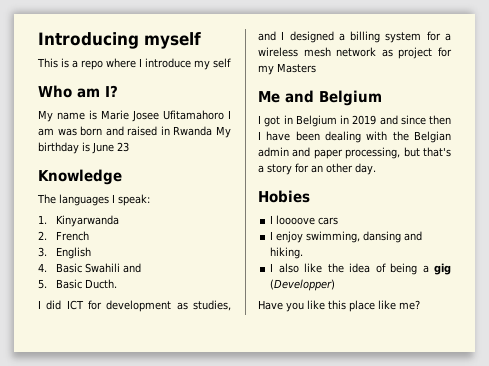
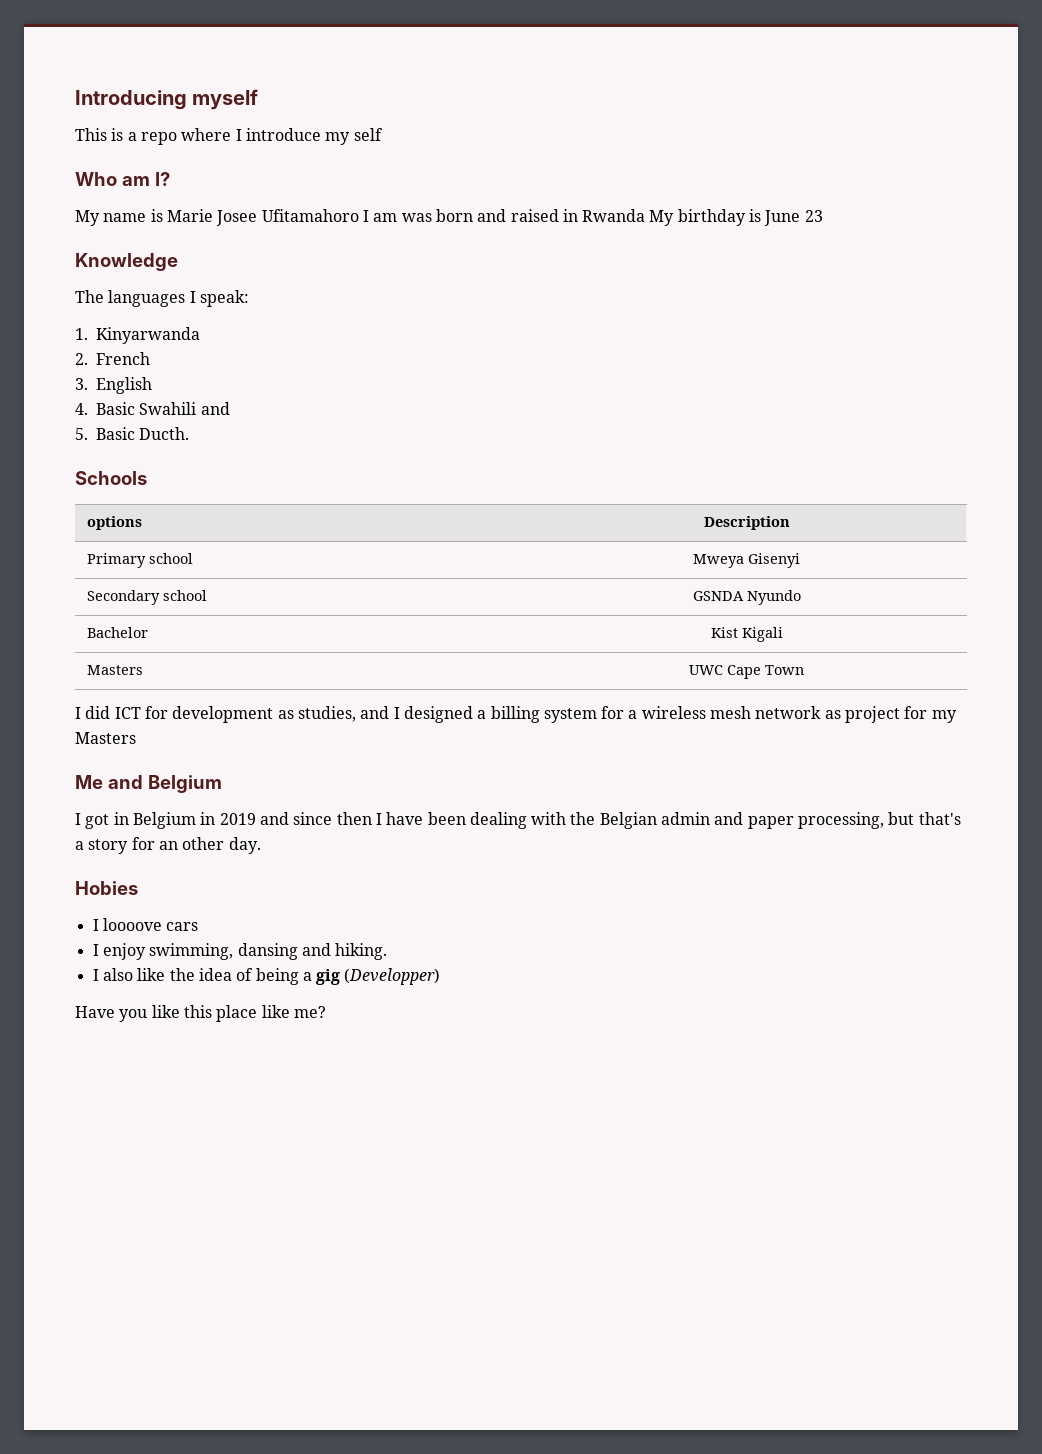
(117, 284) none -> [75,471,147,485] [87,516,143,530] [703,516,790,530] [87,553,194,568] [693,553,800,568] [87,590,208,605] [692,590,801,605] [87,627,149,638] [710,627,783,642] [87,665,144,675] [689,665,804,679] // Schools // options | Description // Primary school | Mweya Gisenyi // Secondary school | GSNDA Nyundo // Bachelor | Kist Kigali // Masters | UWC Cape Town

